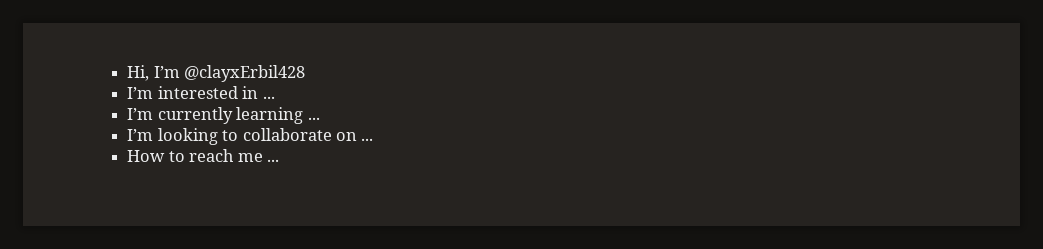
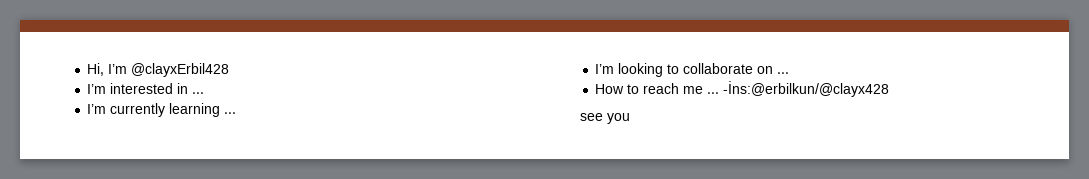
(279, 160) none -> [723,81,890,97] [580,113,630,124] -İns:@erbilkun/@clayx428 // see you

